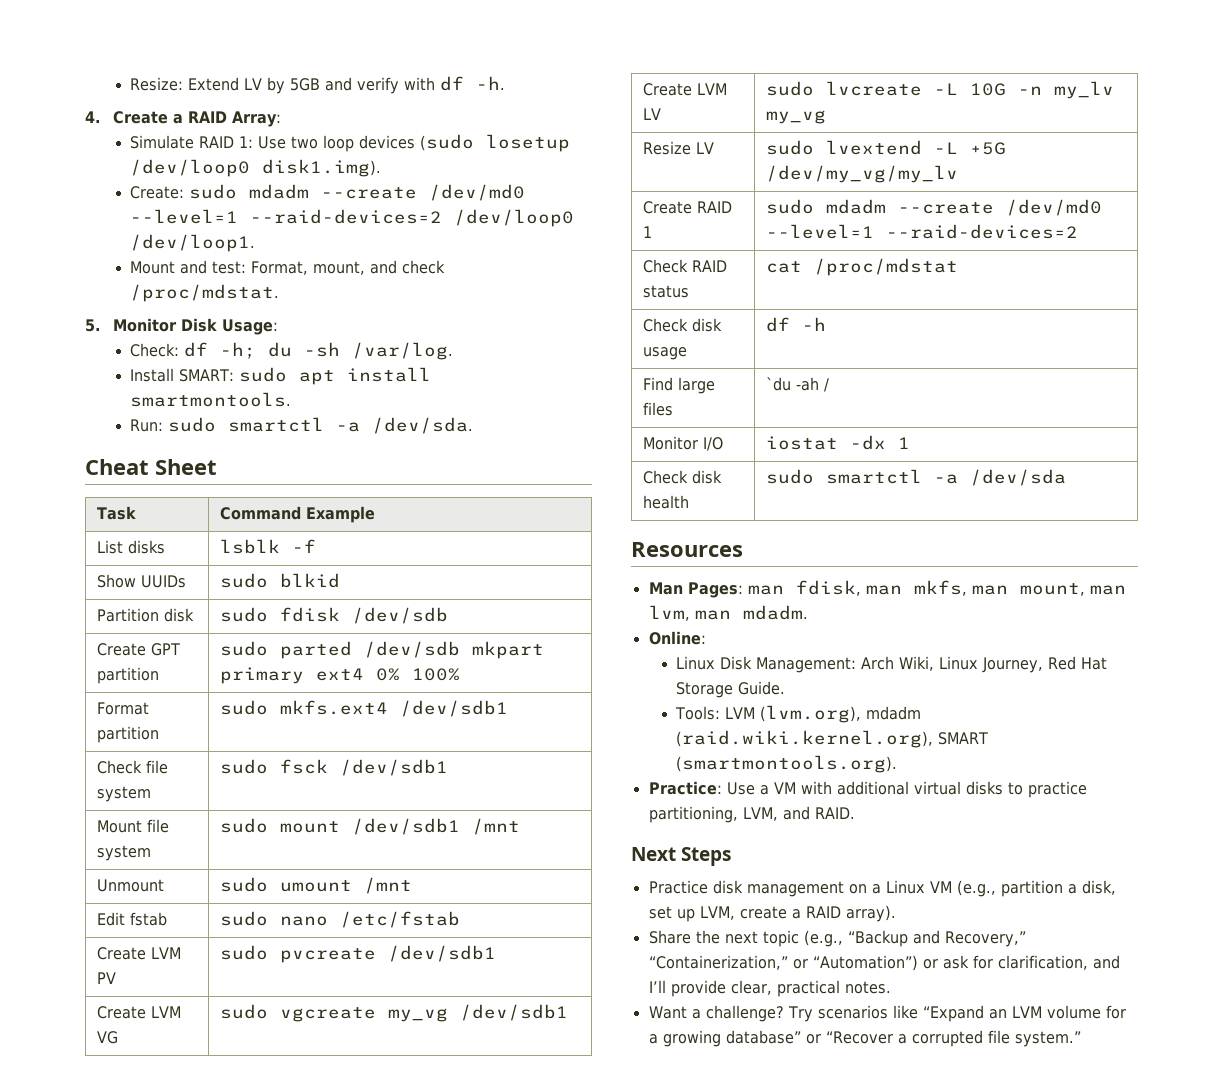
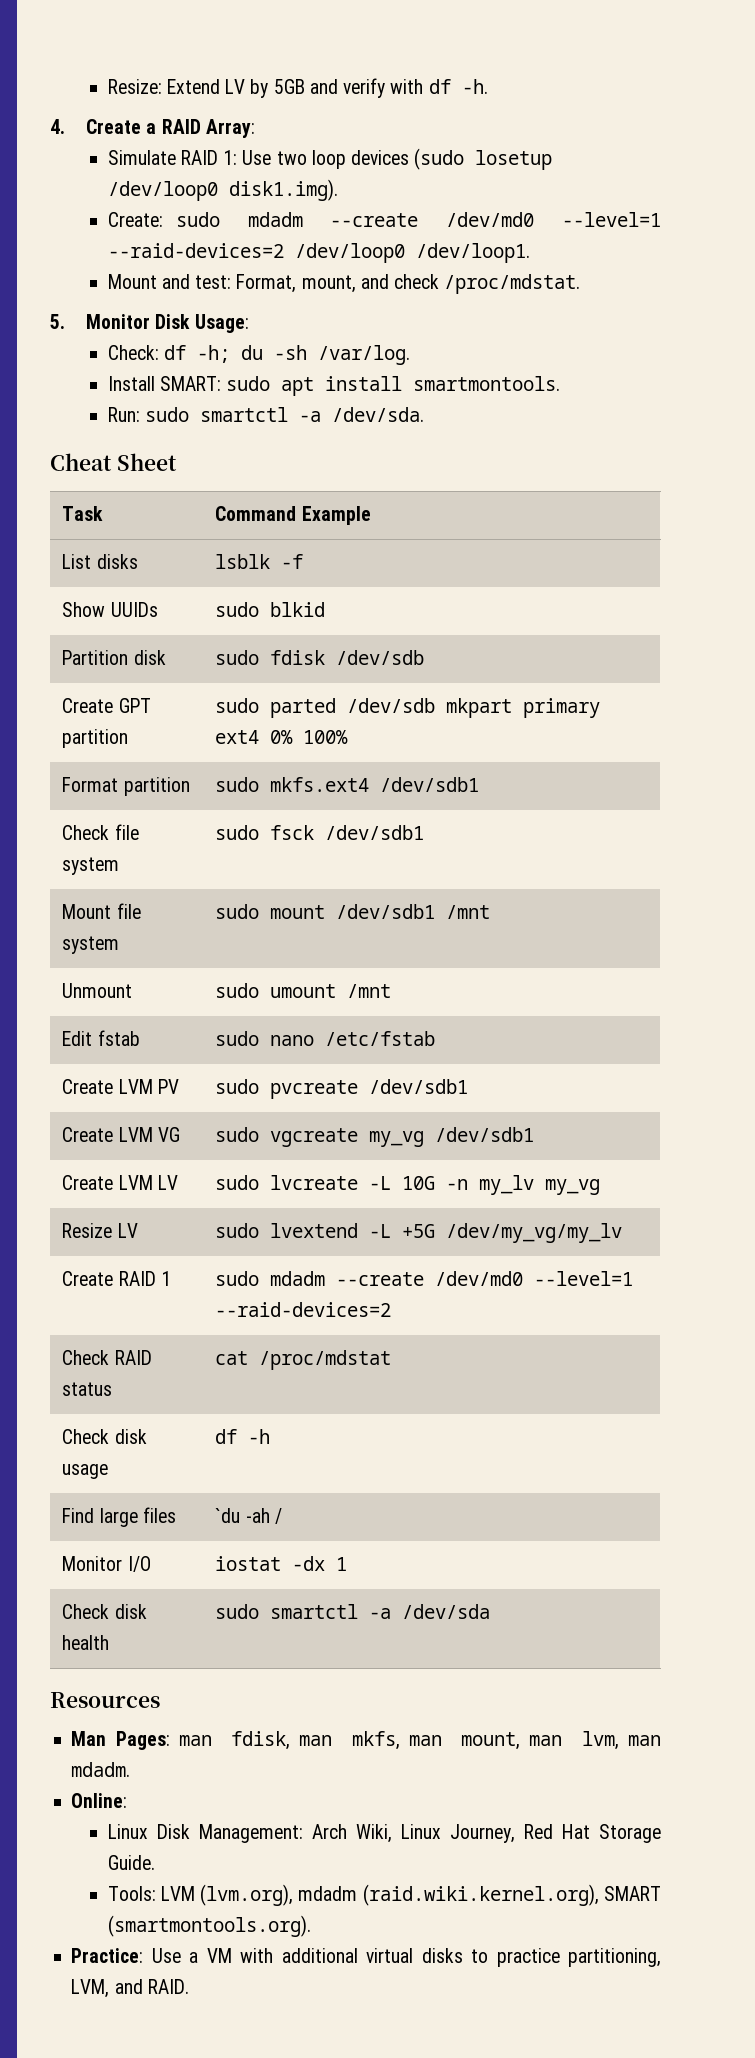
[631,847,732,866] [648,880,1116,897] [648,905,896,922] [648,930,1026,947] [648,955,1120,971] [648,980,891,997] [648,1005,1126,1022] [648,1030,1081,1047] // Next Steps // Practice disk management on a Linux VM (e.g., partition a disk, set up LVM, create a RAID array). // Share the next topic (e.g., “Backup and Recovery,” “Containerization,” or “Automation”) or ask for clarification, and I’ll provide clear, practical notes. // Want a challenge? Try scenarios like “Expand an LVM volume for a growing database” or “Recover a corrupted file system.” -> (189, 1986) none

